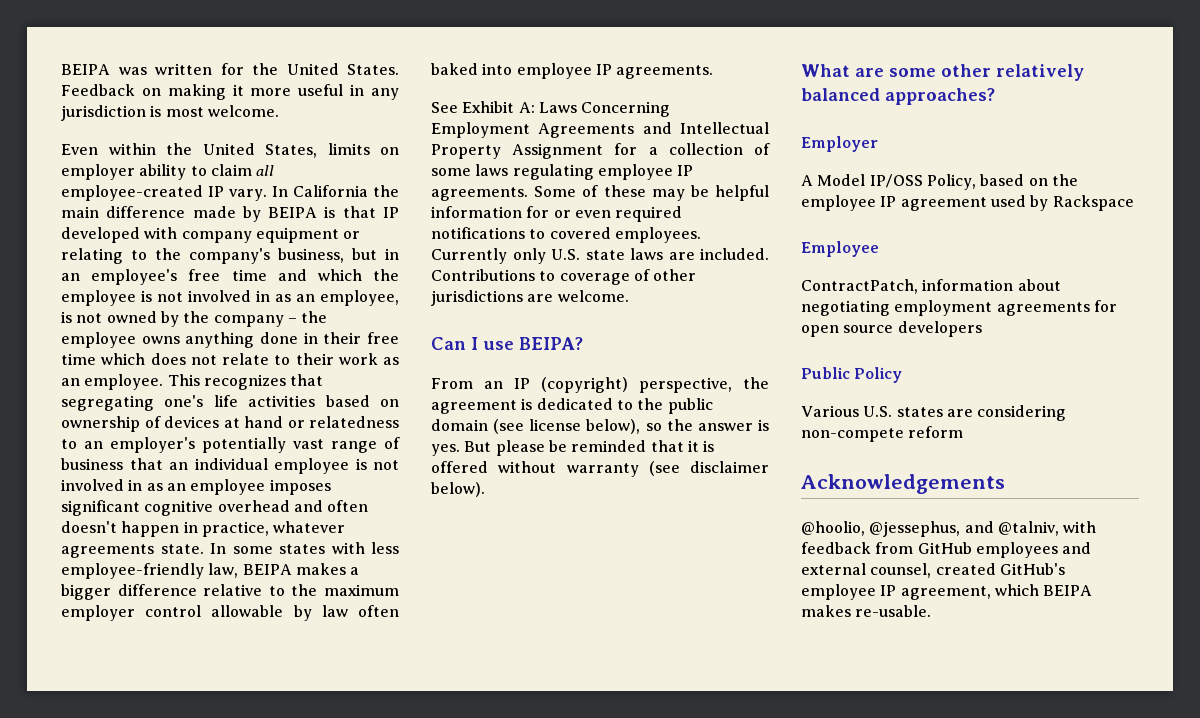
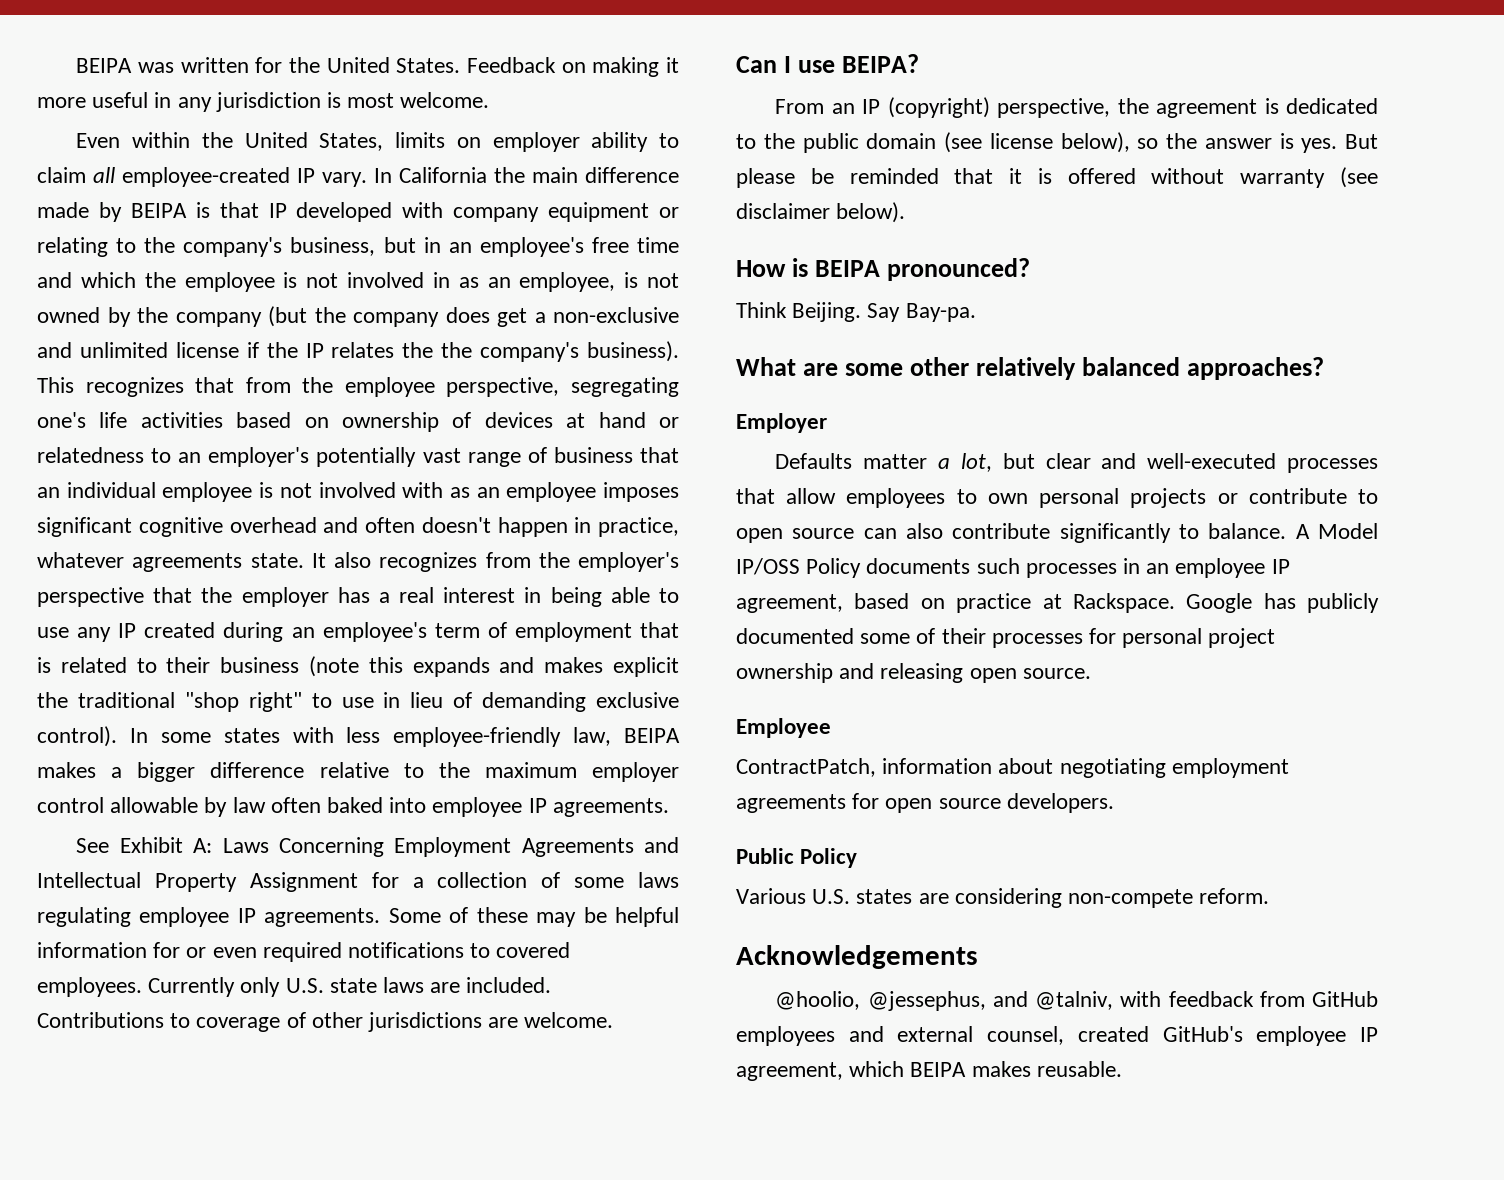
[287,311,328,323] [61,332,399,348] [61,353,399,365] [61,374,324,390] – the employee owns anything done in their free time which does not relate to their work as an employee. This recognizes that -> [268,306,679,327] [37,341,679,362] [37,377,560,397] (but the company does get a non-exclusive and unlimited license if the IP relates the the company's business). This recognizes that from the employee perspective,
[128,479,143,491] in -> [402,482,444,498] with
(204, 549) none -> [311,552,679,572] [37,587,679,607] [37,622,680,642] [37,656,679,677] [37,692,679,712] [37,726,117,747] It also recognizes from the employer's perspective that the employer has a real interest in being able to use any IP created during an employee's term of employment that is related to their business (note this expands and makes explicit the traditional "shop right" to use in lieu of demanding exclusive control).
(485, 489) none -> [736,258,1031,281] [736,302,976,322] // How is BEIPA pronounced? // Think Beijing. Say Bay-pa.
[801,174,1078,190] [801,195,1134,211] A Model IP/OSS Policy, based on the employee IP agreement used by Rackspace -> [775,453,1378,473] [736,488,1378,508] [736,523,1378,543] [736,558,1290,578] [736,593,1379,613] [736,628,1276,648] [736,663,1091,683] Defaults matter a lot, but clear and well-executed processes that allow employees to own personal projects or contribute to open source can also contribute significantly to balance. A Model IP/OSS Policy documents such processes in an employee IP agreement, based on practice at Rackspace. Google has publicly documented some of their processes for personal project ownership and releasing open source.
[897,321,982,337] developers -> [1006,793,1114,813] developers.
[908,426,964,438] reform -> [1199,888,1270,904] reform.
[855,605,932,617] re-usable. -> [1036,1061,1122,1077] reusable.

